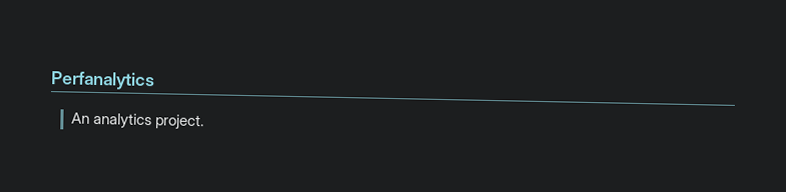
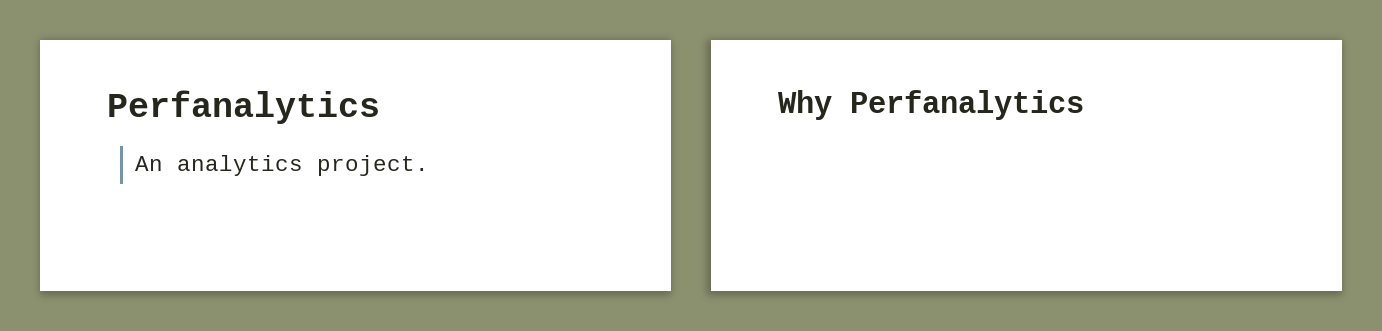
(205, 122) none -> [778,90,1084,120] // Why Perfanalytics

